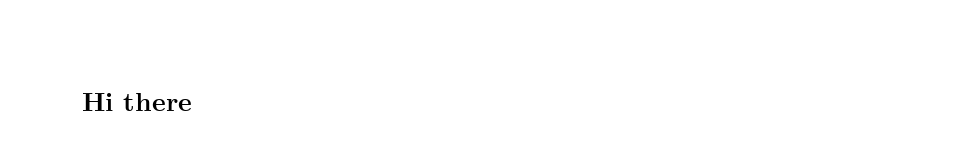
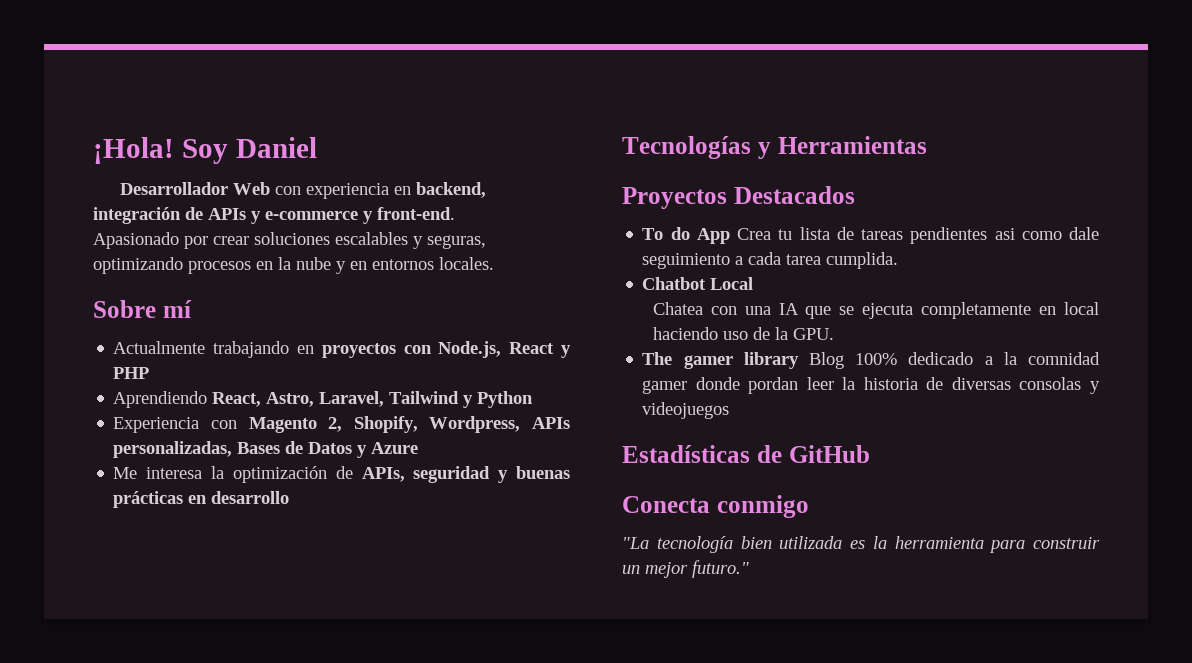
[82,93,192,111] Hi there -> [93,137,317,164] [119,182,486,199] [93,207,455,224] [93,232,486,249] [93,257,494,274] [93,300,192,318] [113,341,571,358] [113,367,150,379] [113,391,534,408] [113,416,570,433] [113,441,419,458] [113,466,570,483] [113,491,290,508] [622,136,927,159] [622,186,855,209] [642,227,1099,244] [642,252,899,269] [642,277,754,290] [652,302,1099,319] [652,327,834,340] [642,352,1100,369] [642,377,1100,394] [642,402,730,419] [622,445,870,463] [622,495,809,518] [622,536,1100,553] [622,560,749,578] ¡Hola! Soy Daniel // Desarrollador Web con experiencia en backend, integración de APIs y e-commerce y front-end. // Apasionado por crear soluciones escalables y seguras, optimizando procesos en la nube y en entornos locales. // Sobre mí // Actualmente trabajando en proyectos con Node.js, React y PHP // Aprendiendo React, Astro, Laravel, Tailwind y Python // Experiencia con Magento 2, Shopify, Wordpress, APIs personalizadas, Bases de Datos y Azure // Me interesa la optimización de APIs, seguridad y buenas prácticas en desarrollo // Tecnologías y Herramientas // Proyectos Destacados // To do App Crea tu lista de tareas pendientes asi como dale seguimiento a cada tarea cumplida. // Chatbot Local // Chatea con una IA que se ejecuta completamente en local haciendo uso de la GPU. // The gamer library Blog 100% dedicado a la comnidad gamer donde pordan leer la historia de diversas consolas y videojuegos // Estadísticas de GitHub // Conecta conmigo // "La tecnología bien utilizada es la herramienta para construir un mejor futuro."

